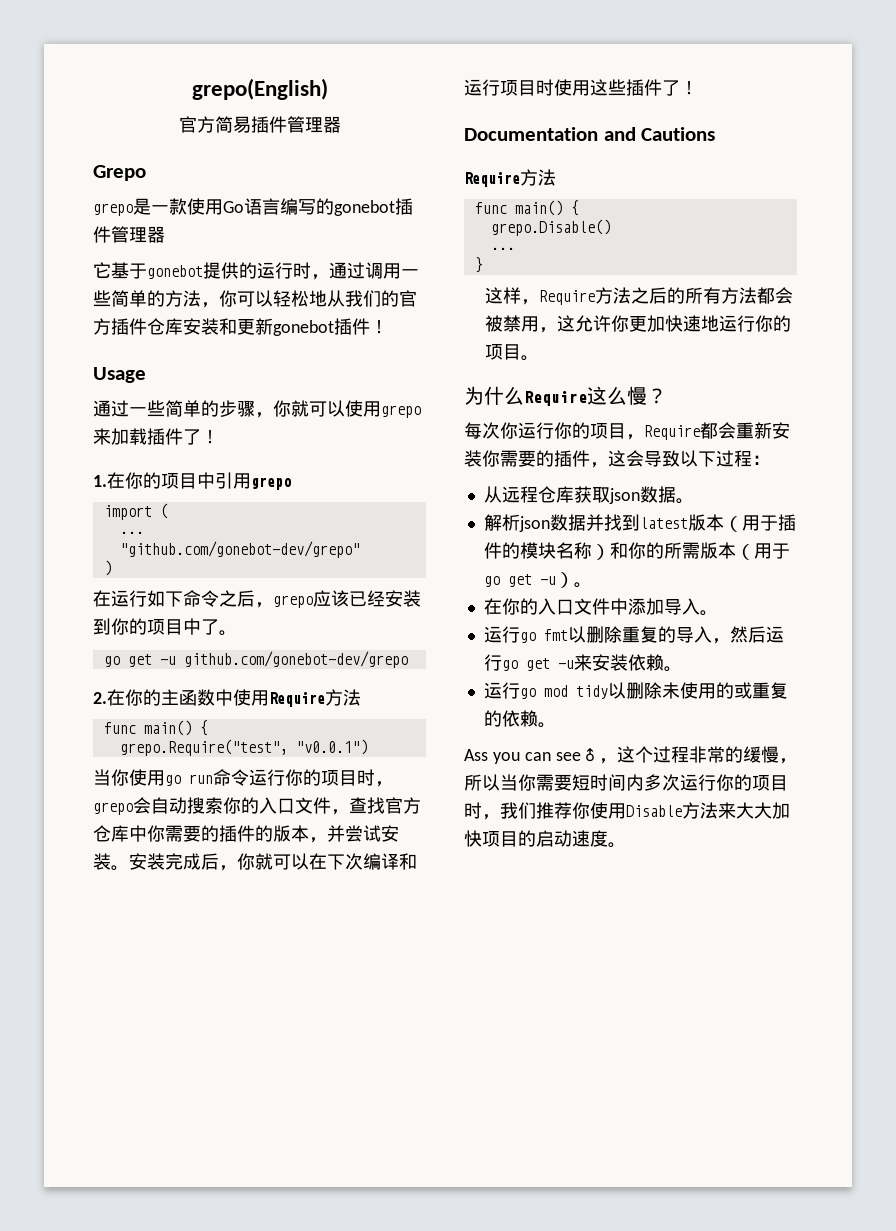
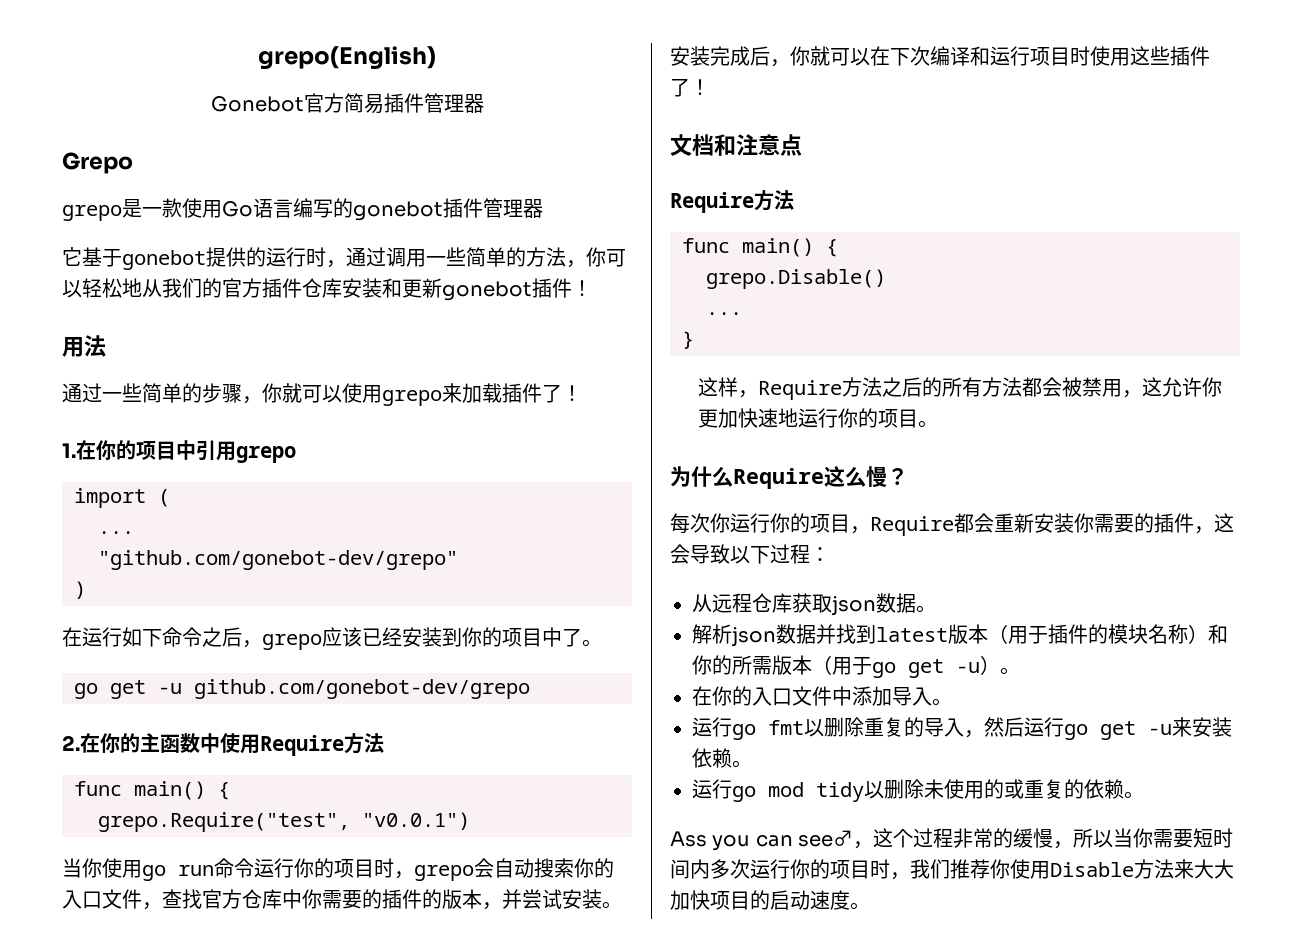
(328, 89) none -> [210,96,304,112] Gonebot
[93,367,146,383] Usage -> [62,335,106,357] 用法
[464,127,716,141] Documentation and Cautions -> [670,134,802,156] 文档和注意点

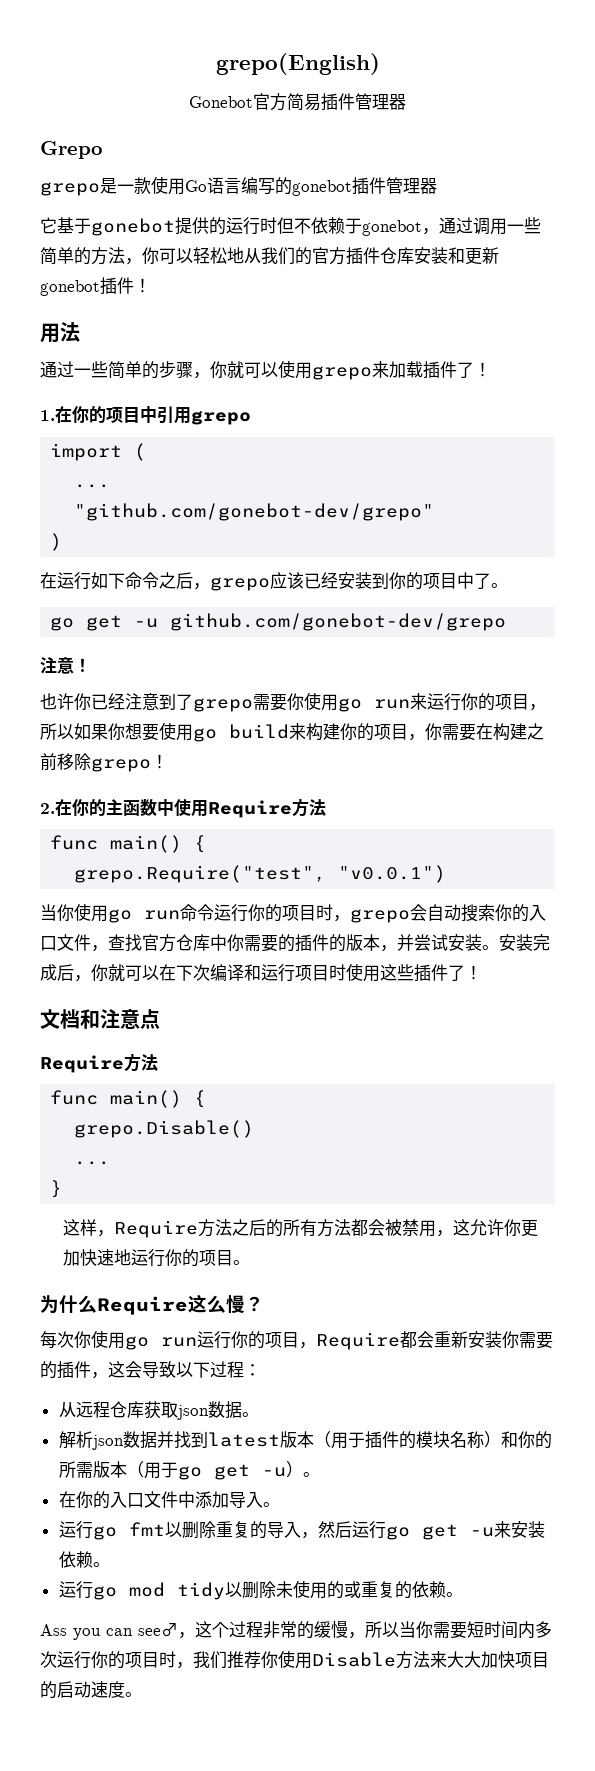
(326, 257) none -> [277,217,422,236] 但不依赖于gonebot
(530, 689) none -> [40,657,91,674] [40,692,546,712] [40,722,544,742] [40,753,168,772] // 注意！ // 也许你已经注意到了grepo需要你使用go run来运行你的项目，所以如果你想要使用go build来构建你的项目，你需要在构建之前移除grepo！
(730, 523) none -> [91,1330,197,1350] 使用go run

